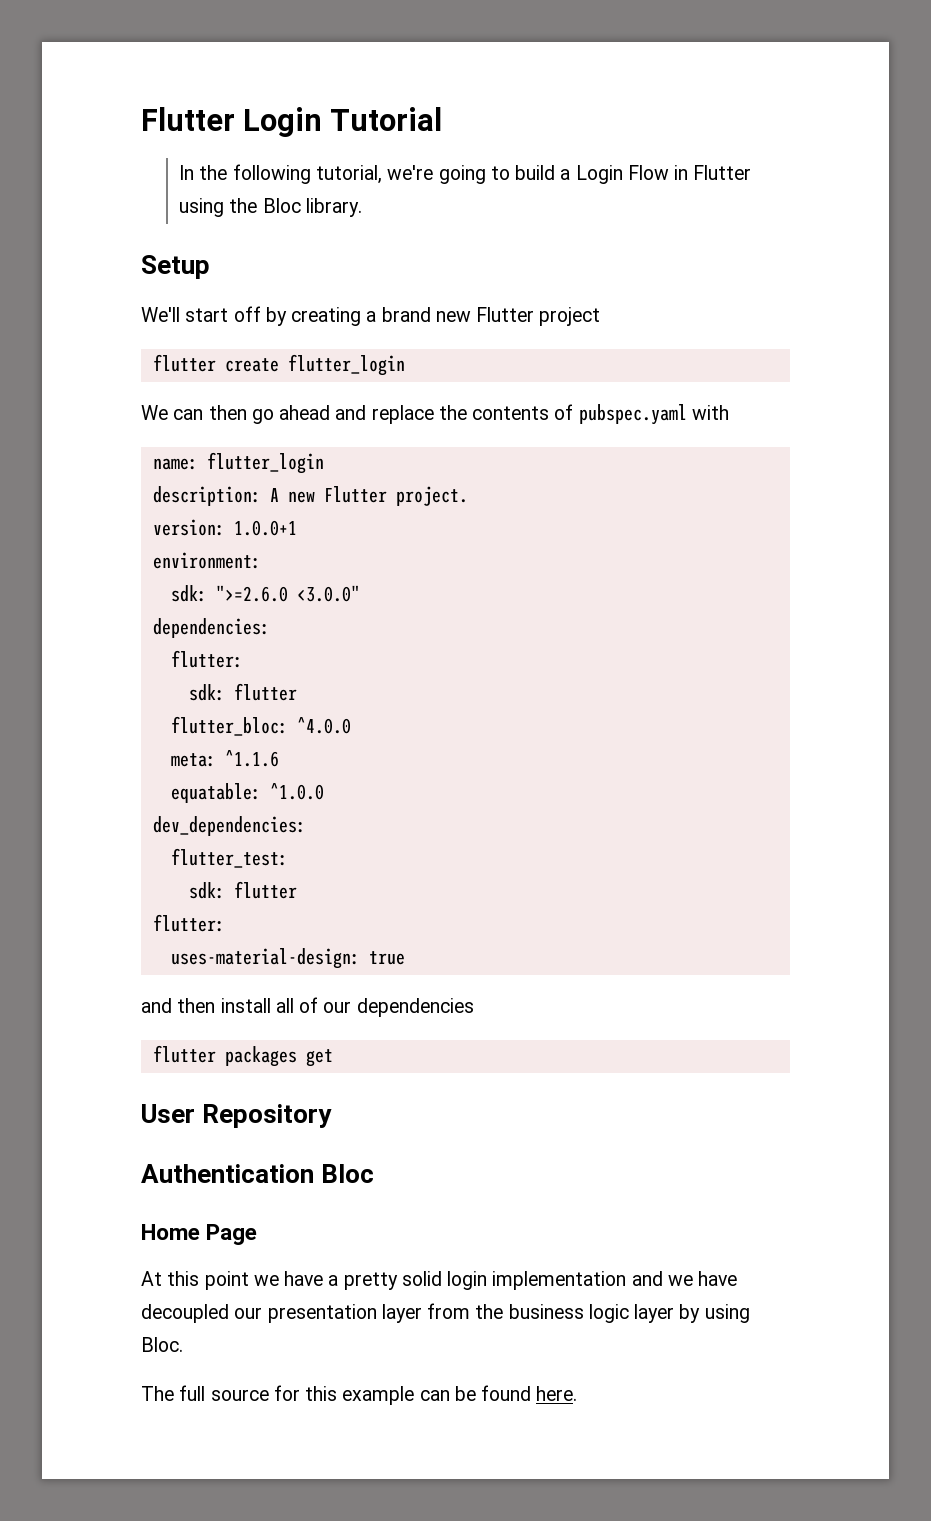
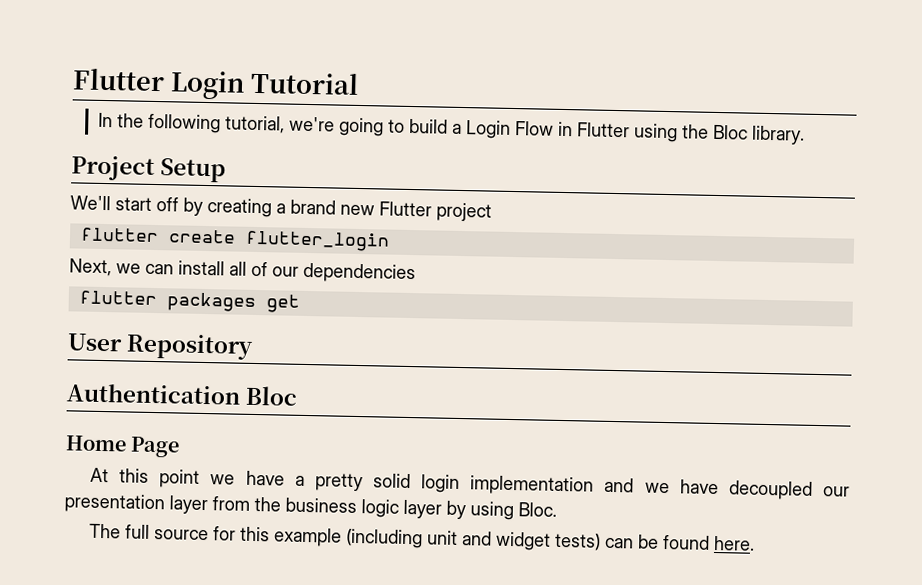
(363, 207) none -> [71,155,155,181] Project
[141,404,729,425] [152,452,324,474] [152,486,468,506] [152,519,297,536] [152,552,261,569] [170,585,360,602] [152,618,270,638] [170,650,243,668] [188,683,297,701] [170,716,351,736] [170,750,279,767] [170,783,324,803] [152,816,306,836] [170,848,288,868] [188,881,297,899] [152,914,225,932] [170,948,405,969] [141,998,216,1013] We can then go ahead and replace the contents of pubspec.yaml with // name: flutter_login // description: A new Flutter project. // version: 1.0.0+1 // environment: // sdk: ">=2.6.0 <3.0.0" // dependencies: // flutter: // sdk: flutter // flutter_bloc: ^4.0.0 // meta: ^1.1.6 // equatable: ^1.0.0 // dev_dependencies: // flutter_test: // sdk: flutter // flutter: // uses-material-design: true // and then -> [69,258,174,277] Next, we can
(415, 1395) none -> [345,528,601,551] (including unit and widget tests)

